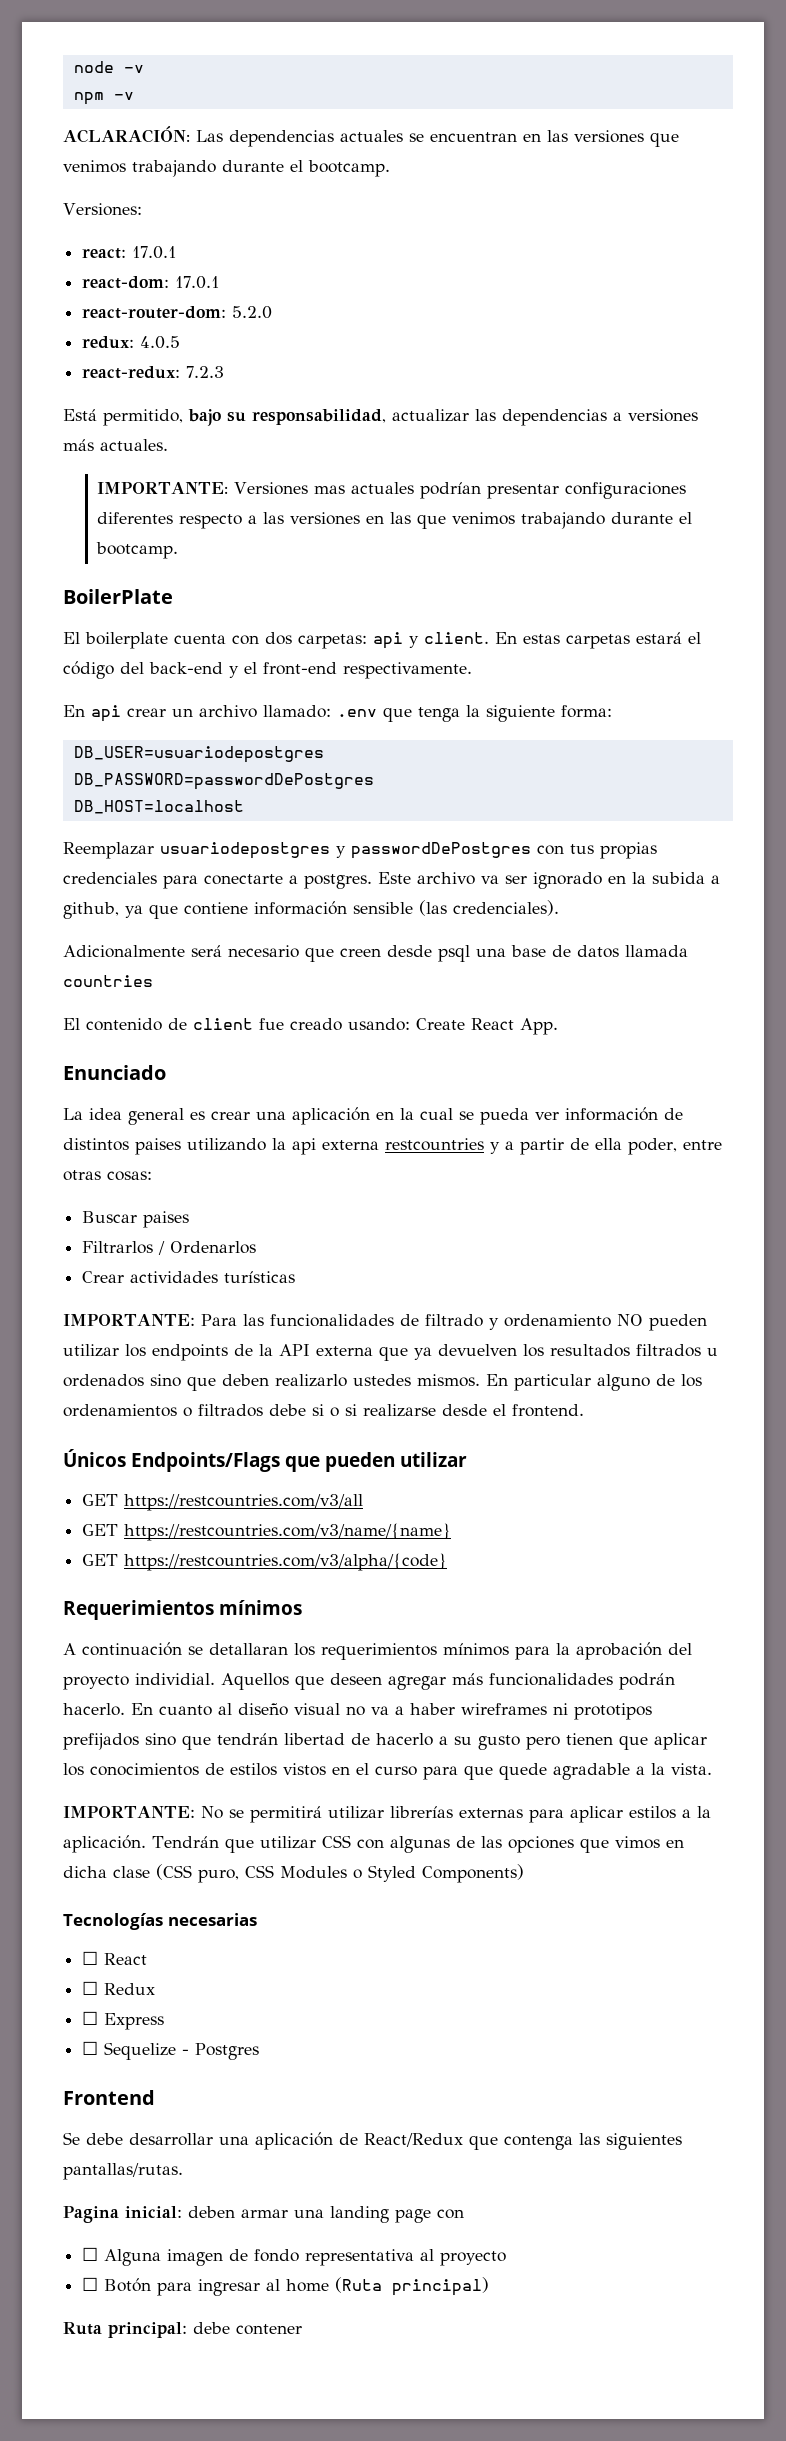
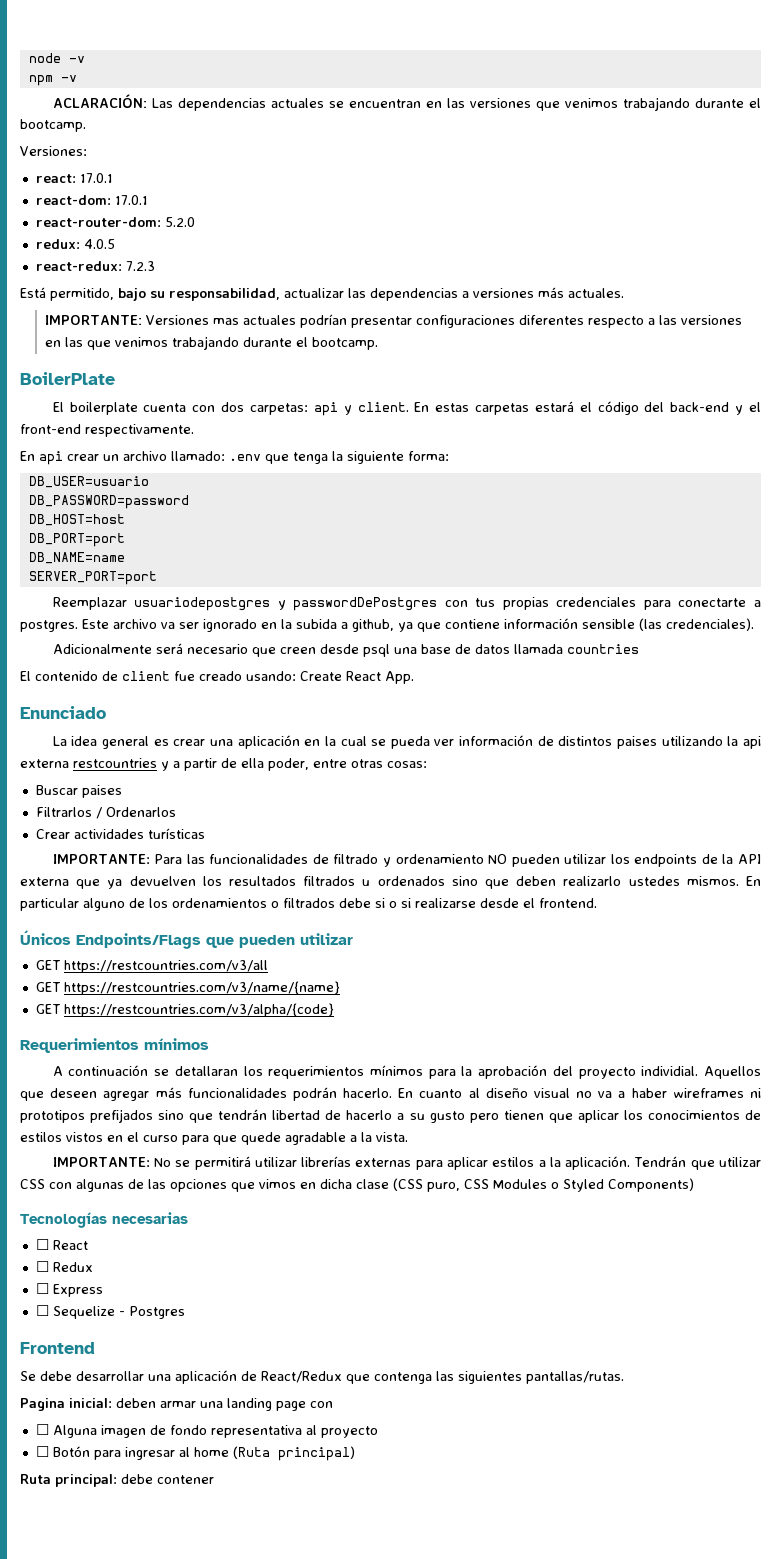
[73,746,324,763] [73,773,374,790] [73,800,244,814] DB_USER=usuariodepostgres // DB_PASSWORD=passwordDePostgres // DB_HOST=localhost -> [28,476,149,488] [28,495,189,509] [28,514,125,526] [28,533,125,547] [28,552,125,564] [28,571,157,585] DB_USER=usuario // DB_PASSWORD=password // DB_HOST=host // DB_PORT=port // DB_NAME=name // SERVER_PORT=port

